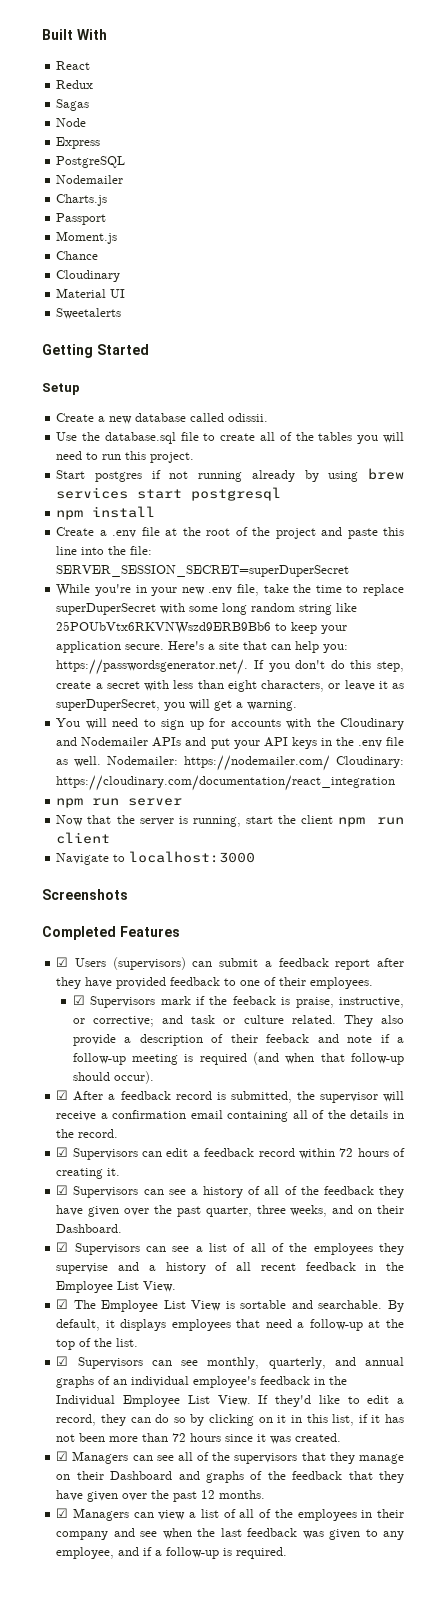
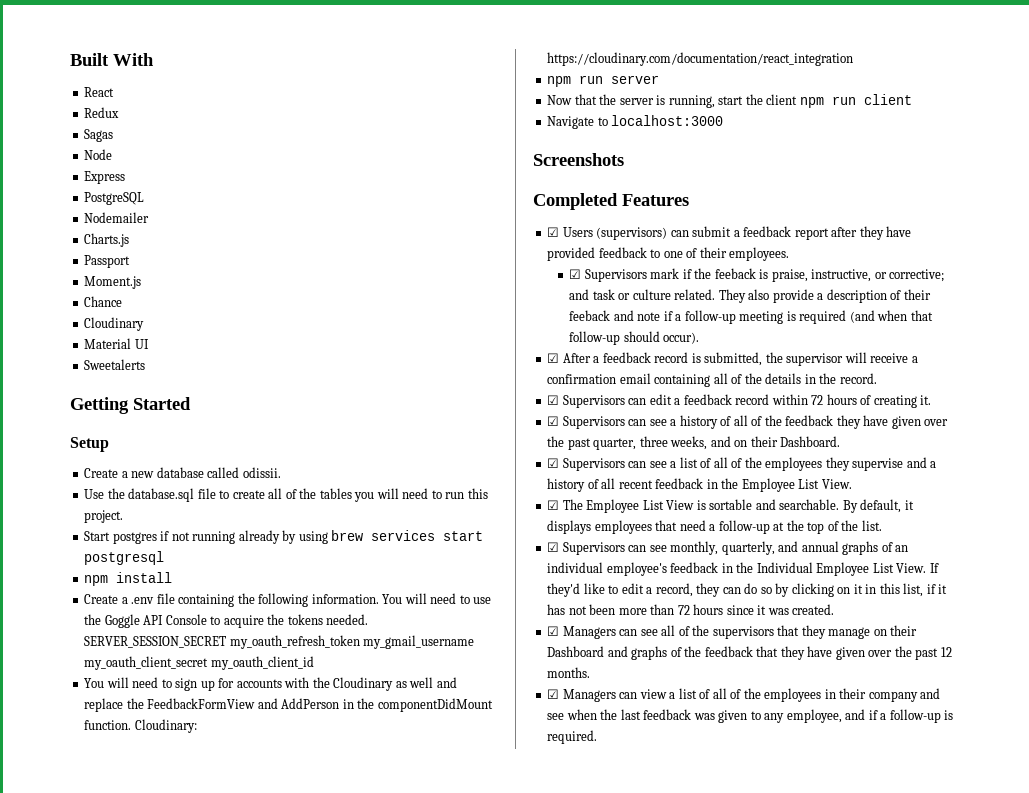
[165,527,404,539] [56,546,153,555] [56,565,350,577] [56,584,404,596] [56,603,358,615] [56,621,348,634] [56,641,349,653] [56,659,405,675] [56,680,404,692] [56,699,298,711] at the root of the project and paste this line into the file: SERVER_SESSION_SECRET=superDuperSecret // While you're in your new .env file, take the time to replace superDuperSecret with some long random string like 25POUbVtx6RKVNWszd9ERB9Bb6 to keep your application secure. Here's a site that can help you: https://passwordsgenerator.net/. If you don't do this step, create a secret with less than eight characters, or leave it as superDuperSecret, you will get a warning. -> [178,593,492,607] [84,614,369,628] [84,635,475,649] [84,656,314,670] containing the following information. You will need to use the Goggle API Console to acquire the tokens needed. SERVER_SESSION_SECRET my_oauth_refresh_token my_gmail_username my_oauth_client_secret my_oauth_client_id
[56,737,404,749] [56,755,331,771] and Nodemailer APIs and put your API keys in the .env file as well. Nodemailer: https://nodemailer.com/ -> [395,677,457,688] [84,698,493,712] [84,720,132,730] as well and replace the FeedbackFormView and AddPerson in the componentDidMount function.

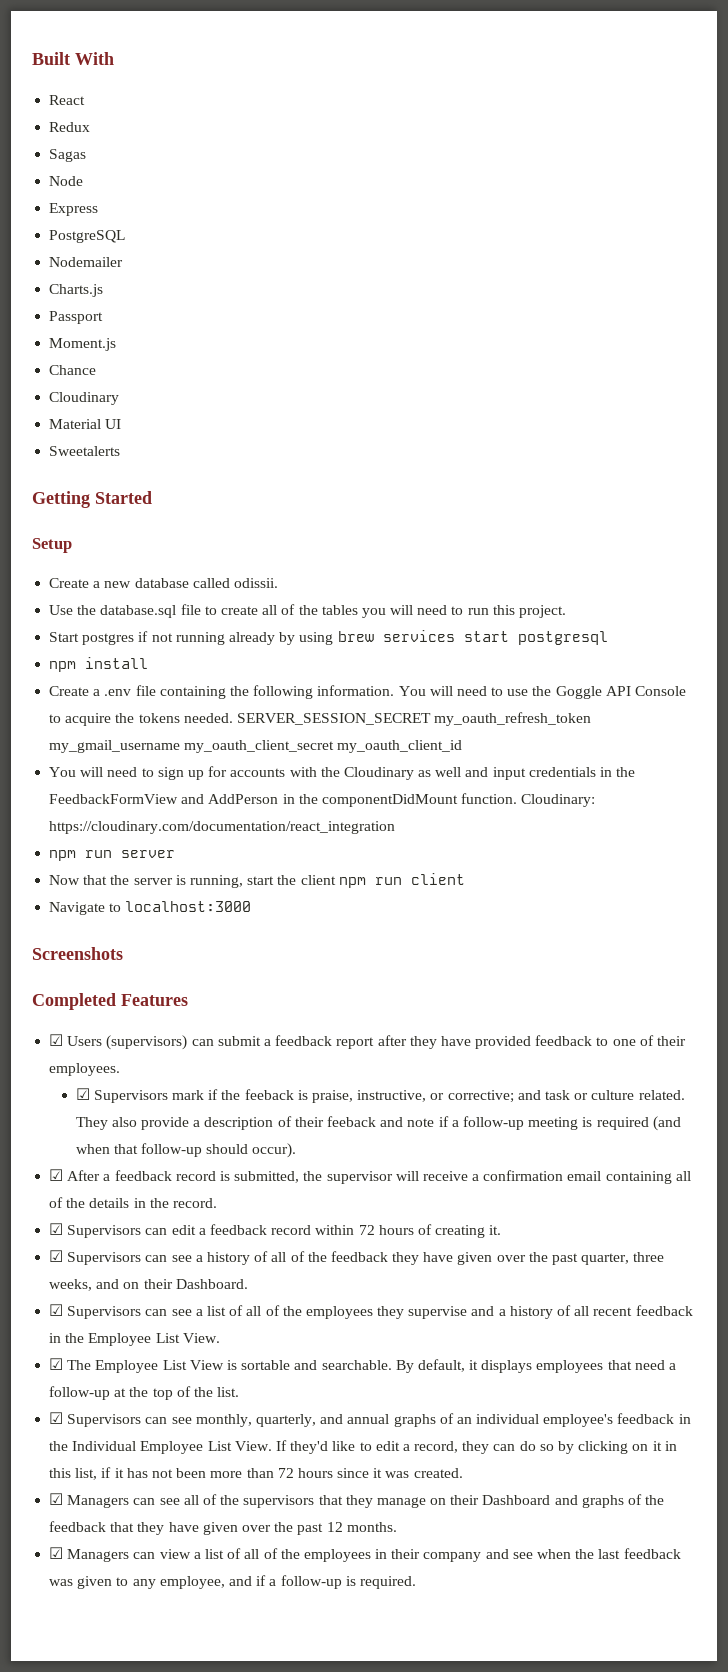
[84,698,124,712] replace -> [492,767,613,780] input credentials in

